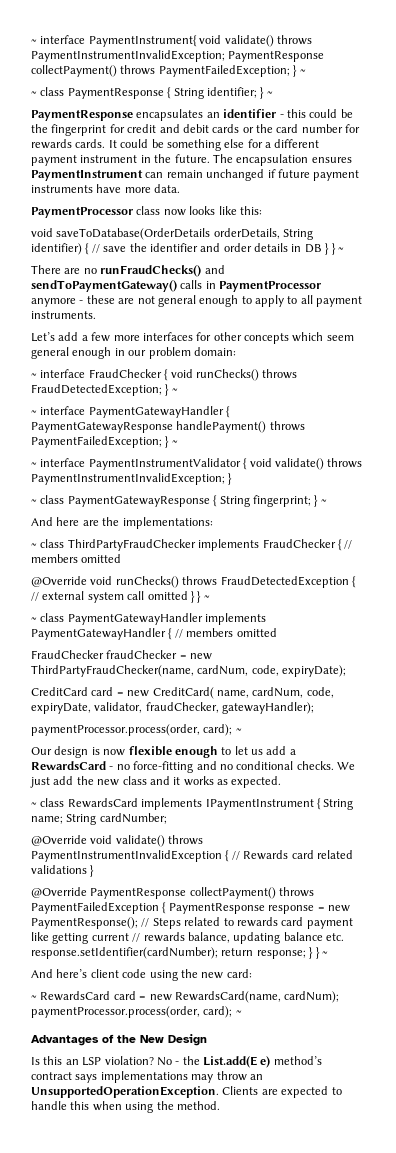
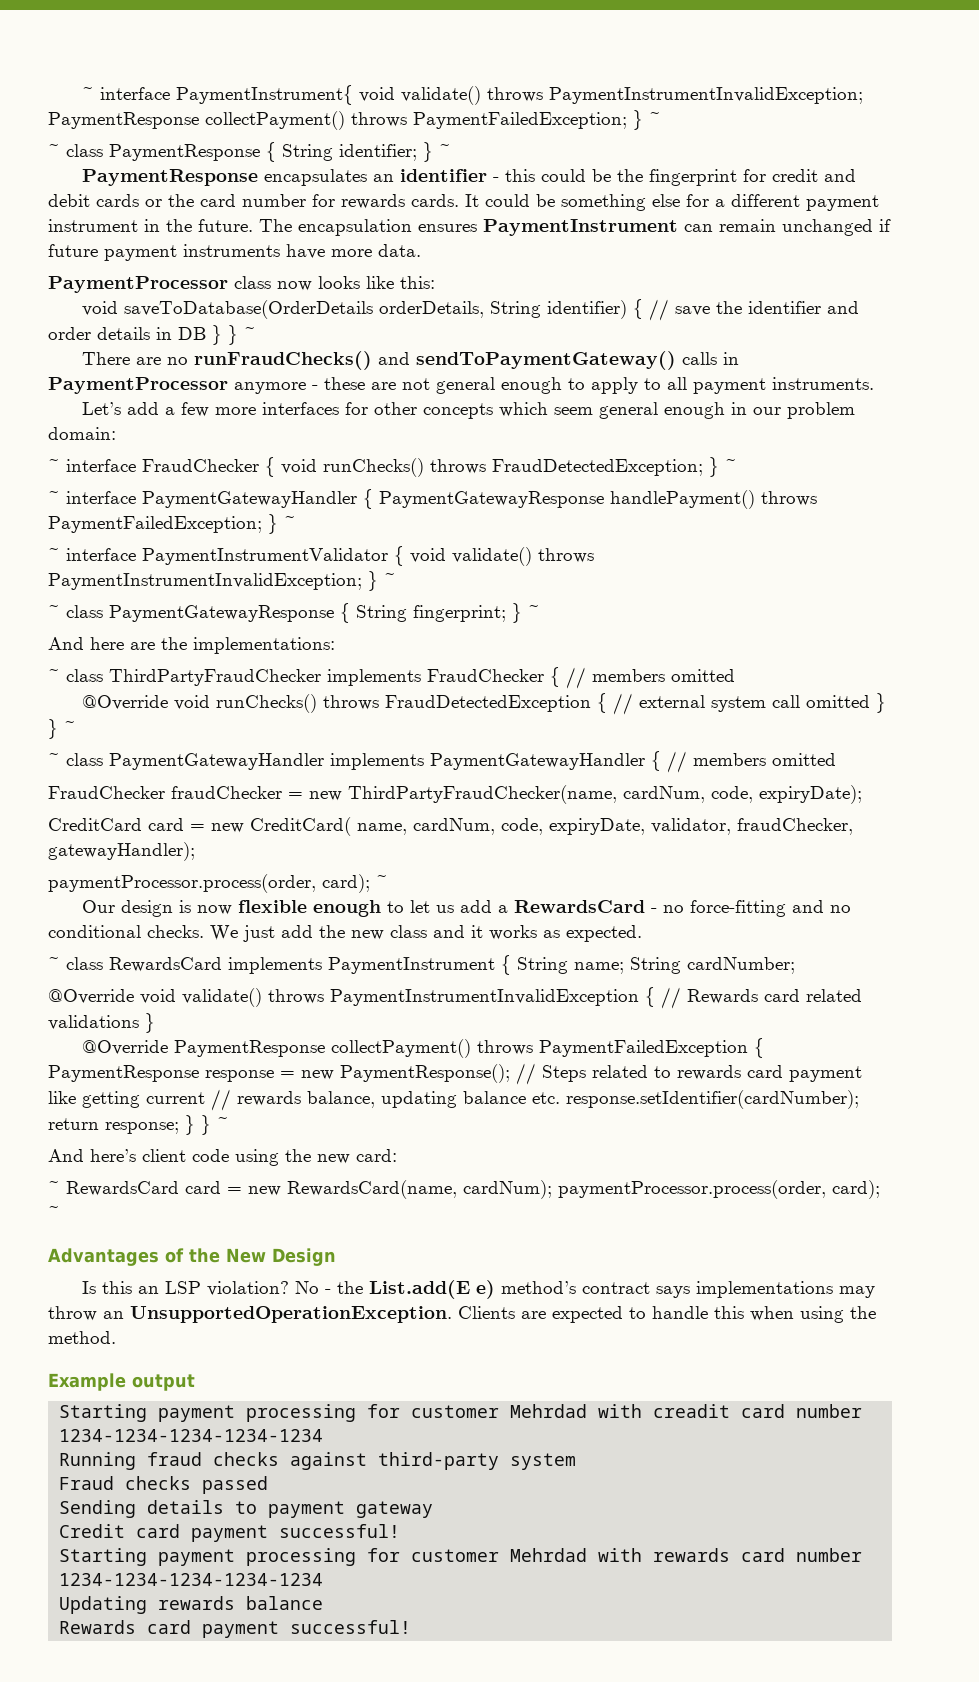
(233, 479) none -> [384,573,396,586] ~
[205,799,314,810] IPaymentInstrument -> [328,957,495,974] PaymentInstrument
(220, 1105) none -> [48,1373,195,1391] [59,1404,863,1422] [59,1429,324,1442] [59,1452,577,1470] [59,1476,269,1494] [59,1500,434,1518] [59,1524,401,1542] [59,1548,863,1566] [59,1573,324,1586] [59,1596,324,1614] [59,1620,412,1638] // Example output // Starting payment processing for customer Mehrdad with creadit card number 1234-1234-1234-1234-1234 // Running fraud checks against third-party system // Fraud checks passed // Sending details to payment gateway // Credit card payment successful! // Starting payment processing for customer Mehrdad with rewards card number 1234-1234-1234-1234-1234 // Updating rewards balance // Rewards card payment successful!

